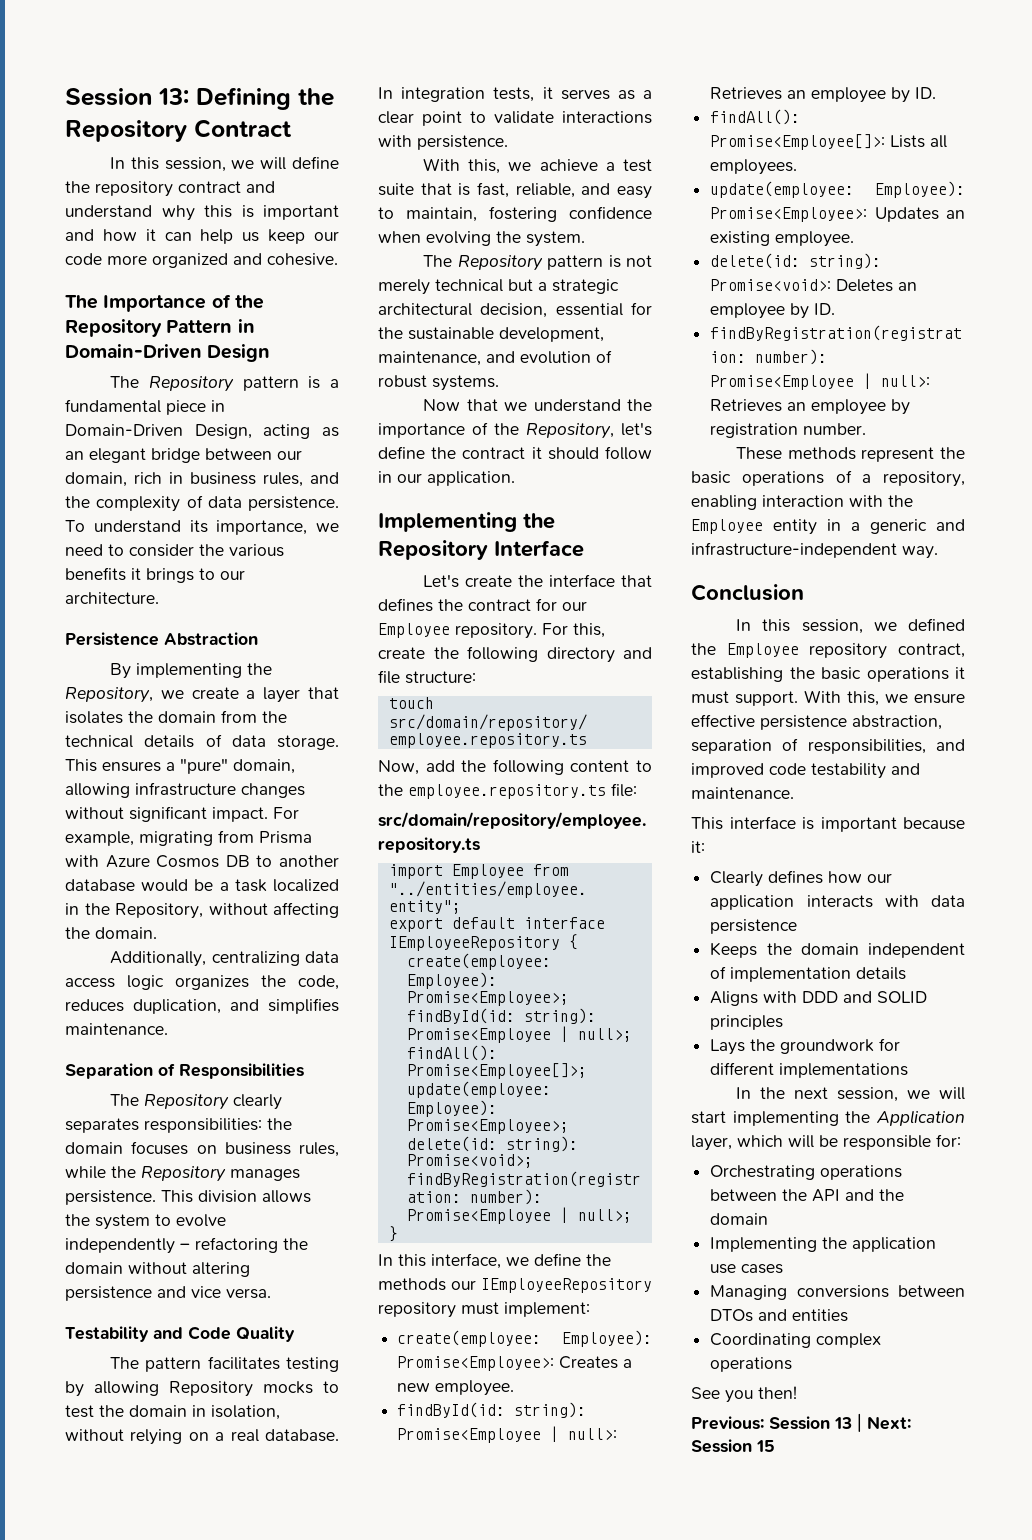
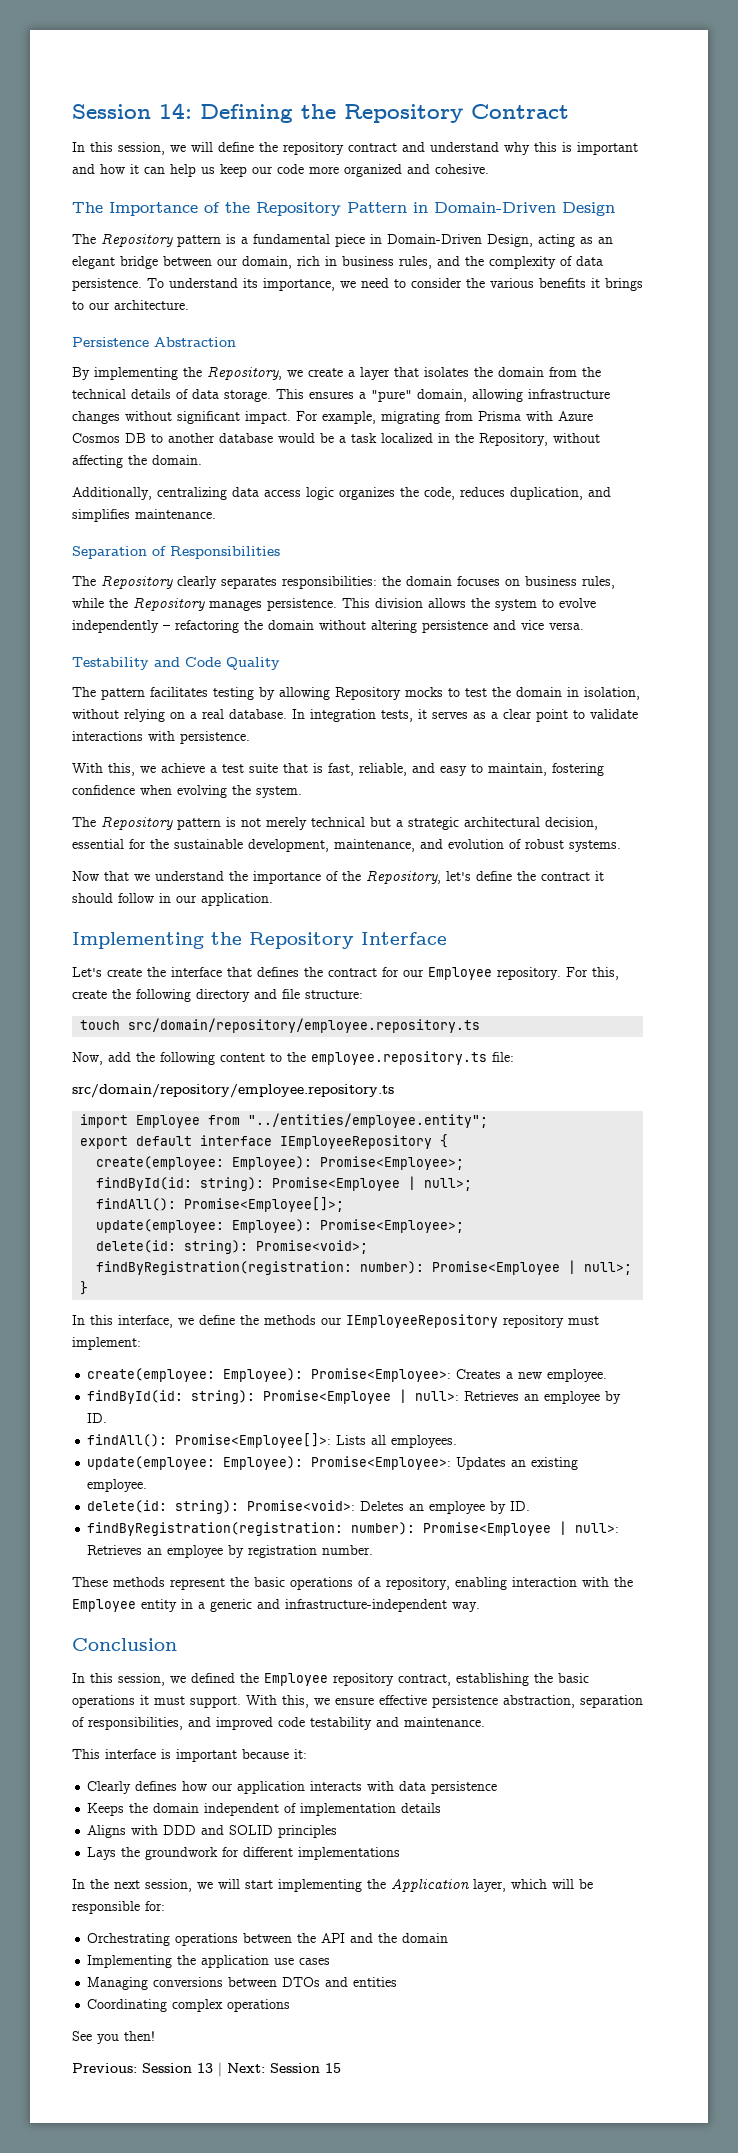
[65,88,189,106] Session 13: -> [72,103,192,119] Session 14:

